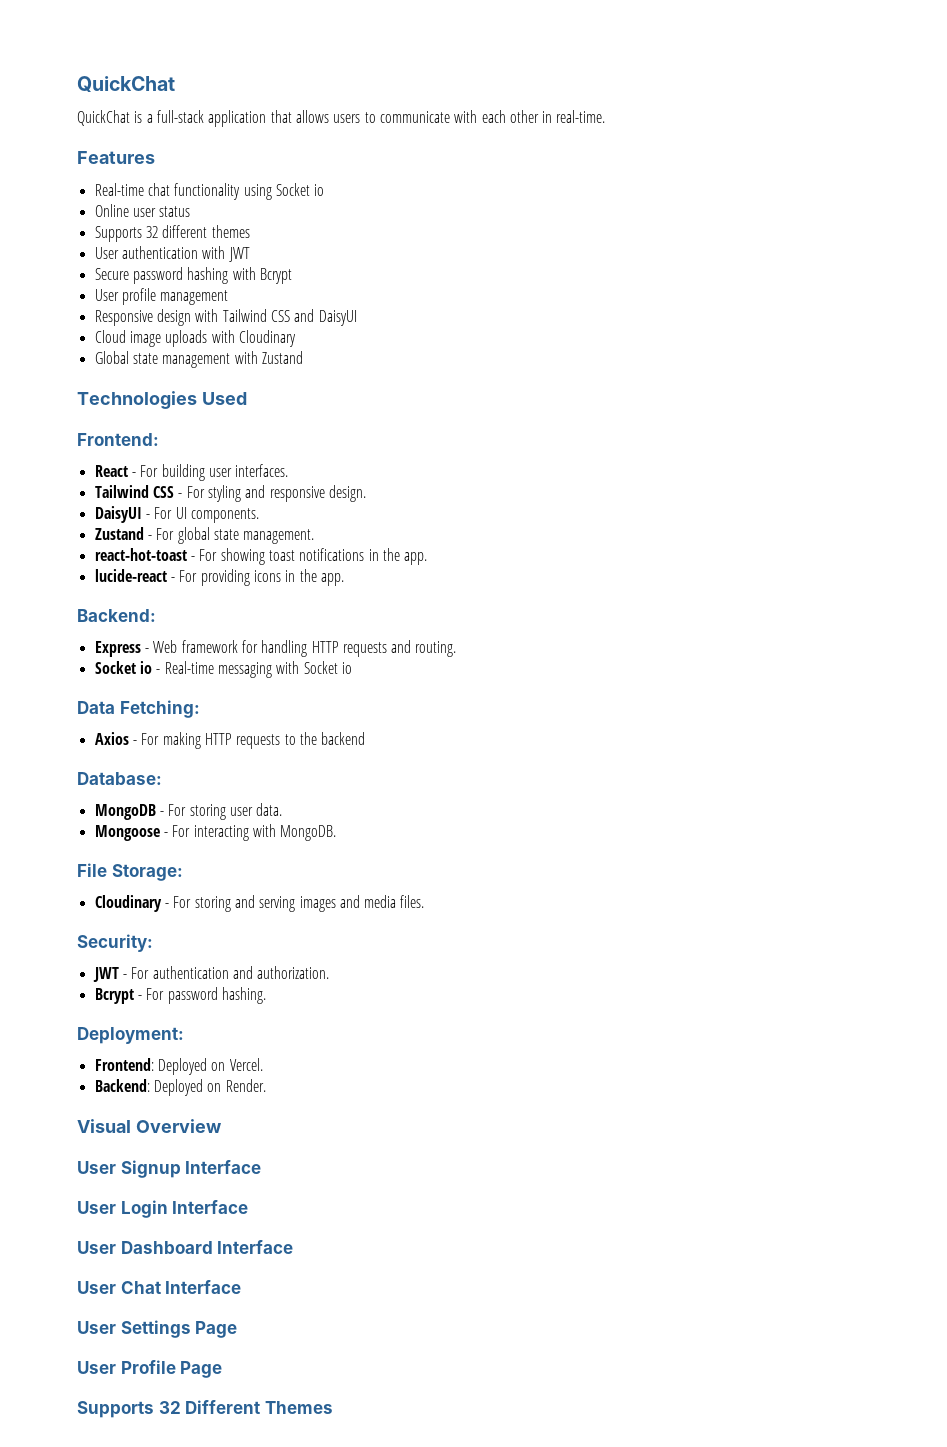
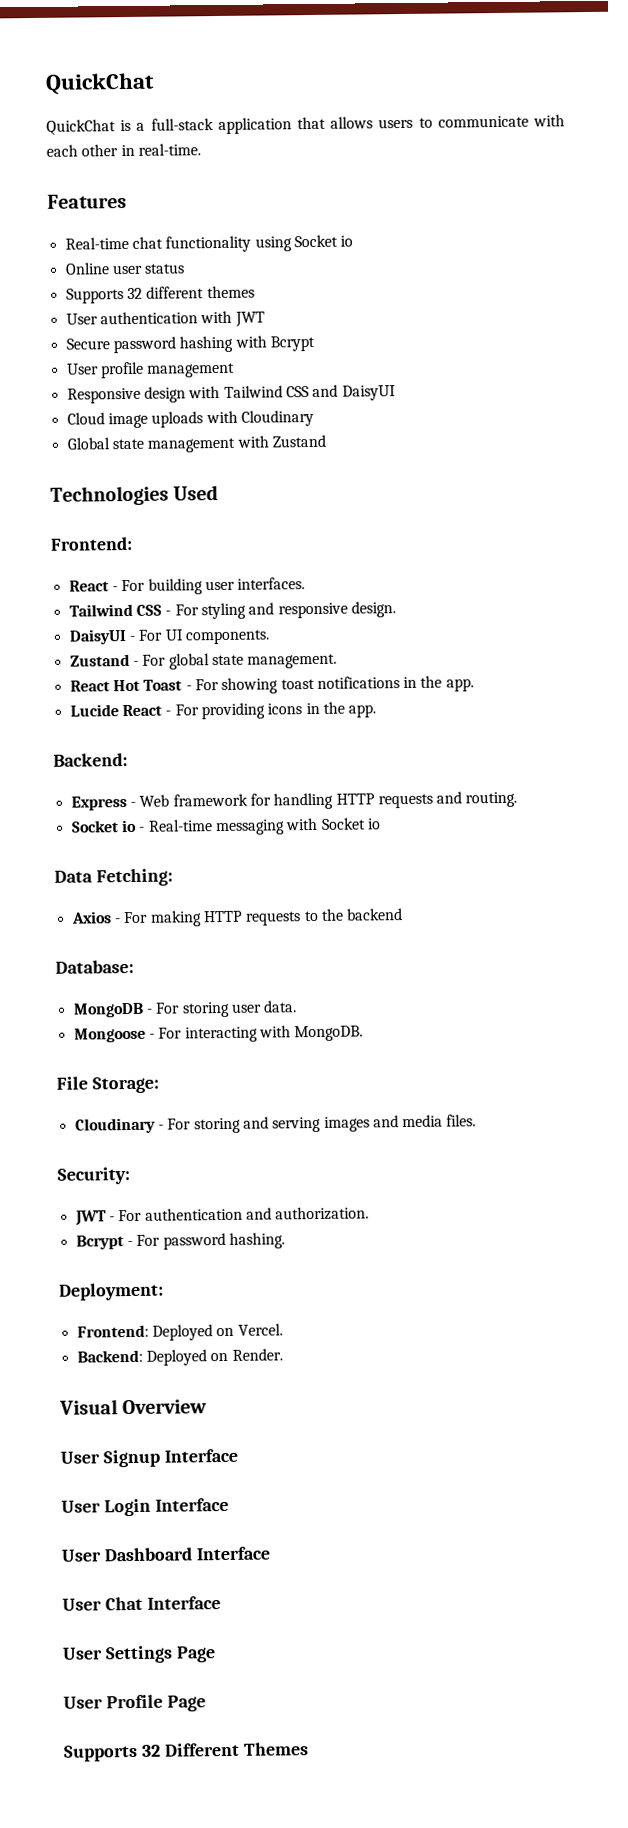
[94,548,187,561] react-hot-toast -> [69,679,183,692] React Hot Toast
[94,569,167,582] lucide-react -> [69,704,162,717] Lucide React

